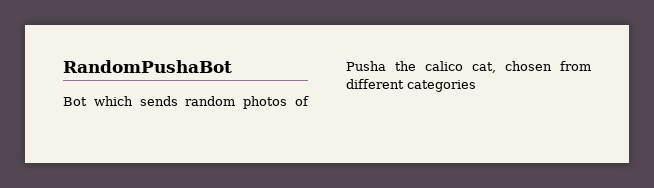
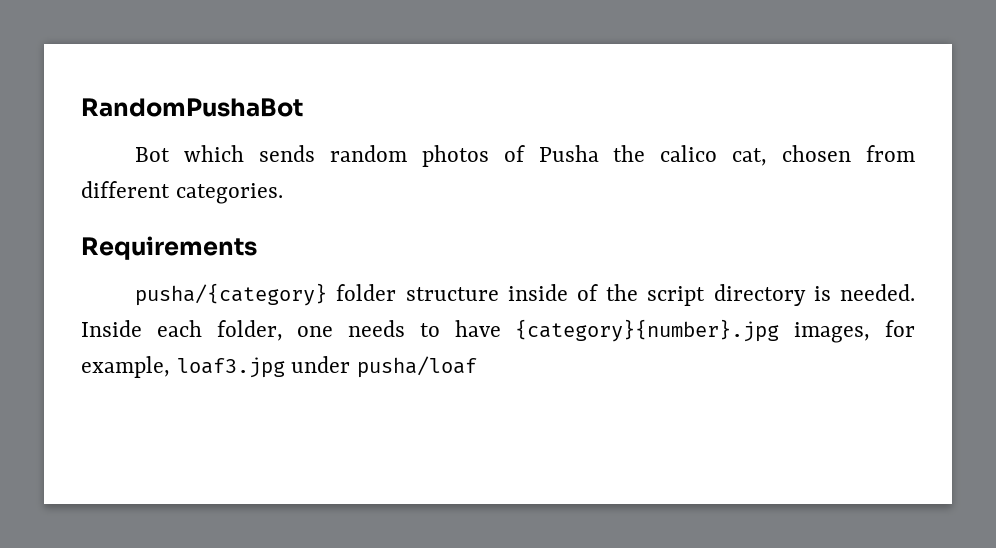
[407,80,476,92] categories -> [175,183,283,204] [81,236,257,260] [135,283,915,306] [81,319,916,343] [81,356,477,378] categories. // Requirements // pusha/{category} folder structure inside of the script directory is needed. Inside each folder, one needs to have {category}{number}.jpg images, for example, loaf3.jpg under pusha/loaf

